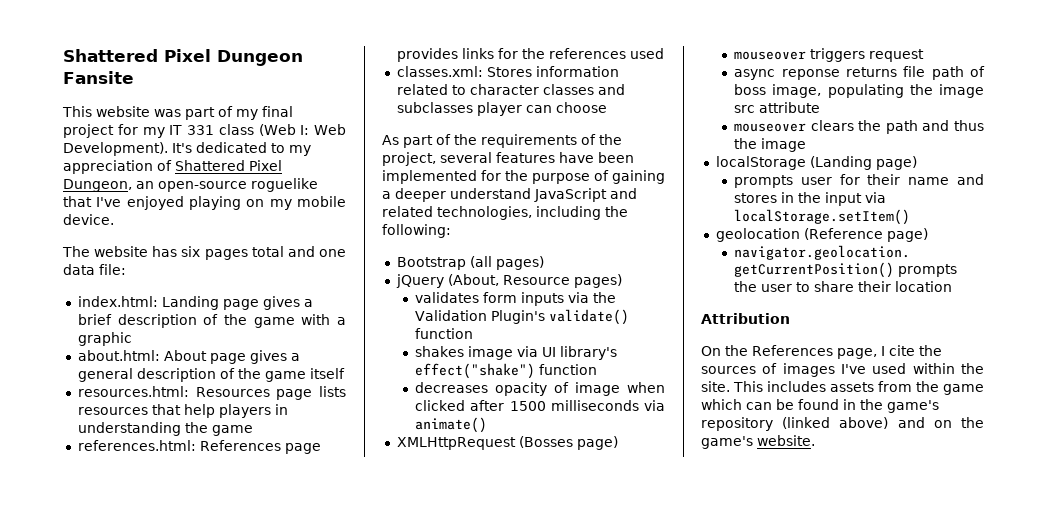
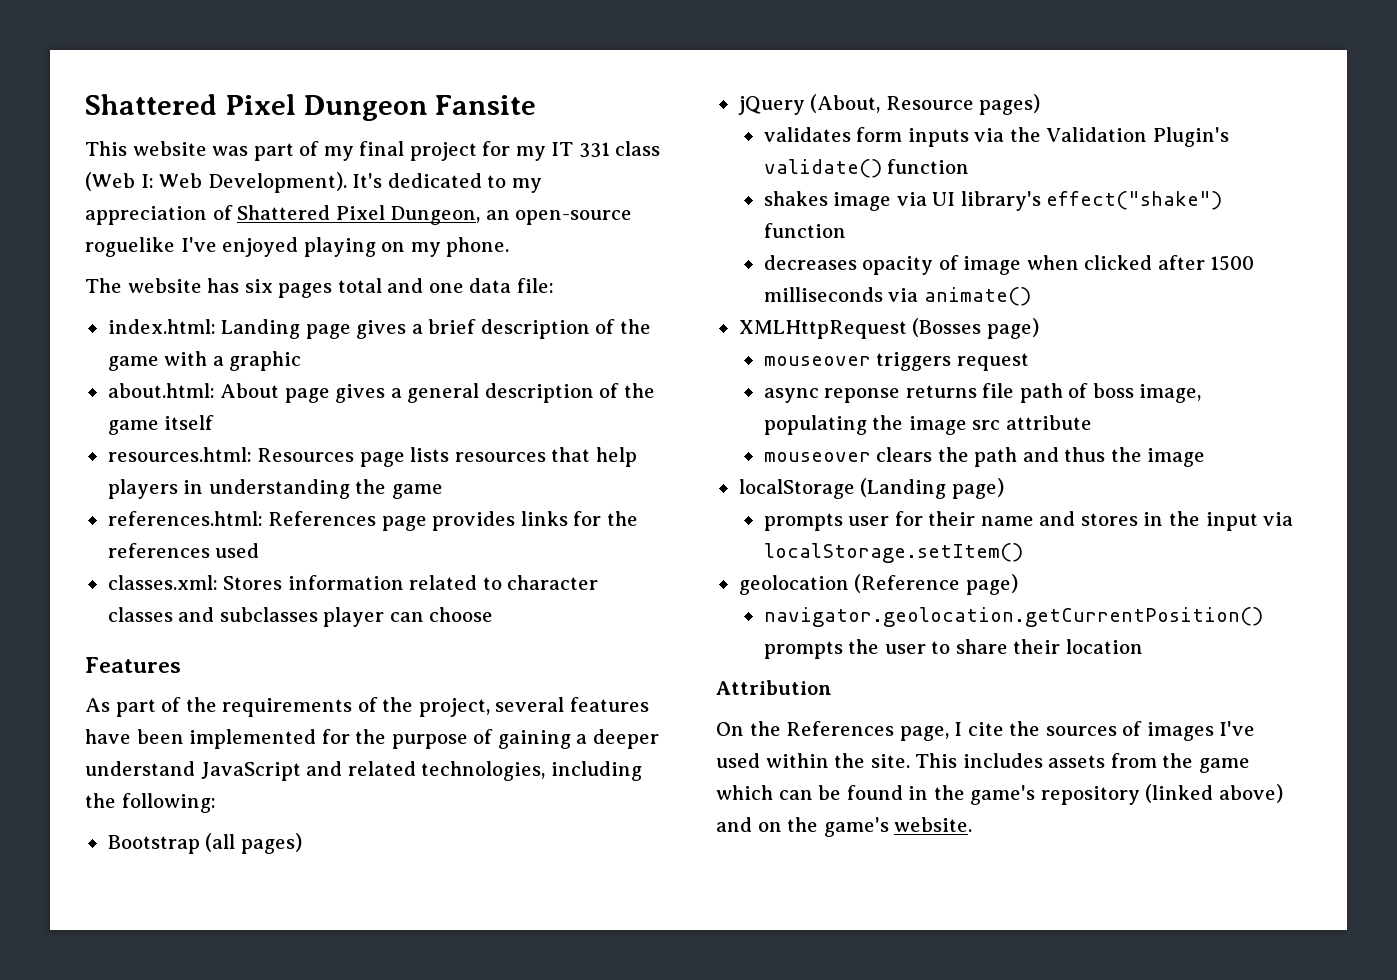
[63,196,92,207] that -> (175, 247) none
[297,196,346,207] [63,214,114,225] mobile device. -> [446,237,510,257] phone.
(607, 107) none -> [85,657,181,673] // Features

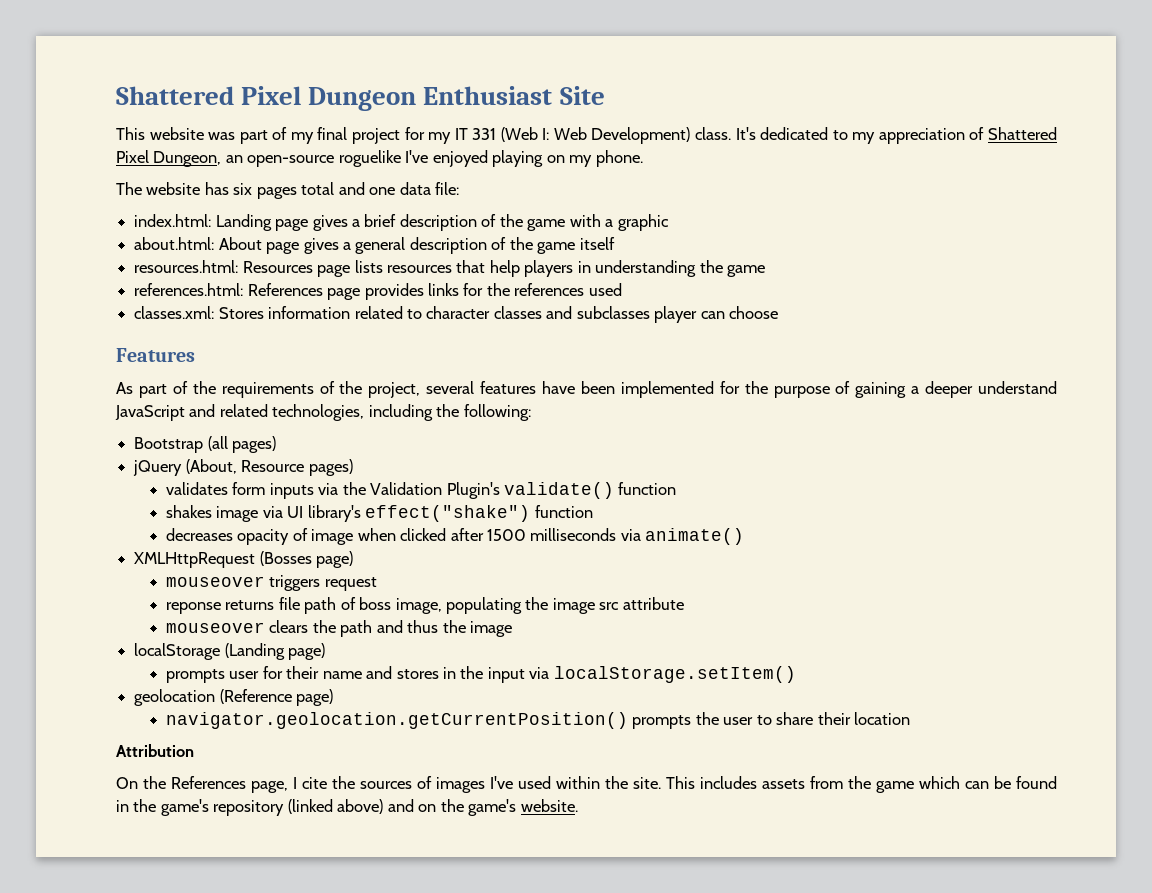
[435,95,537,115] Fansite -> [423,86,605,105] Enthusiast Site
[615,141,661,156] class -> (497, 134) none
[207,172,347,193] Development). -> [591,127,732,144] Development) class.
[763,388,819,403] async -> (377, 584) none

